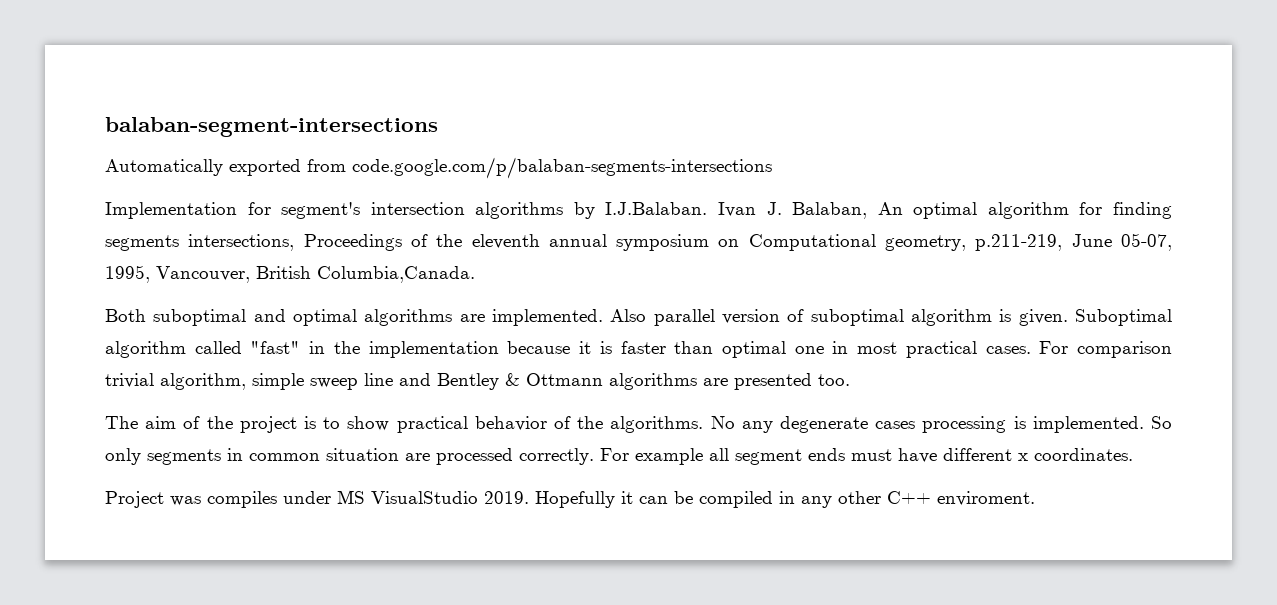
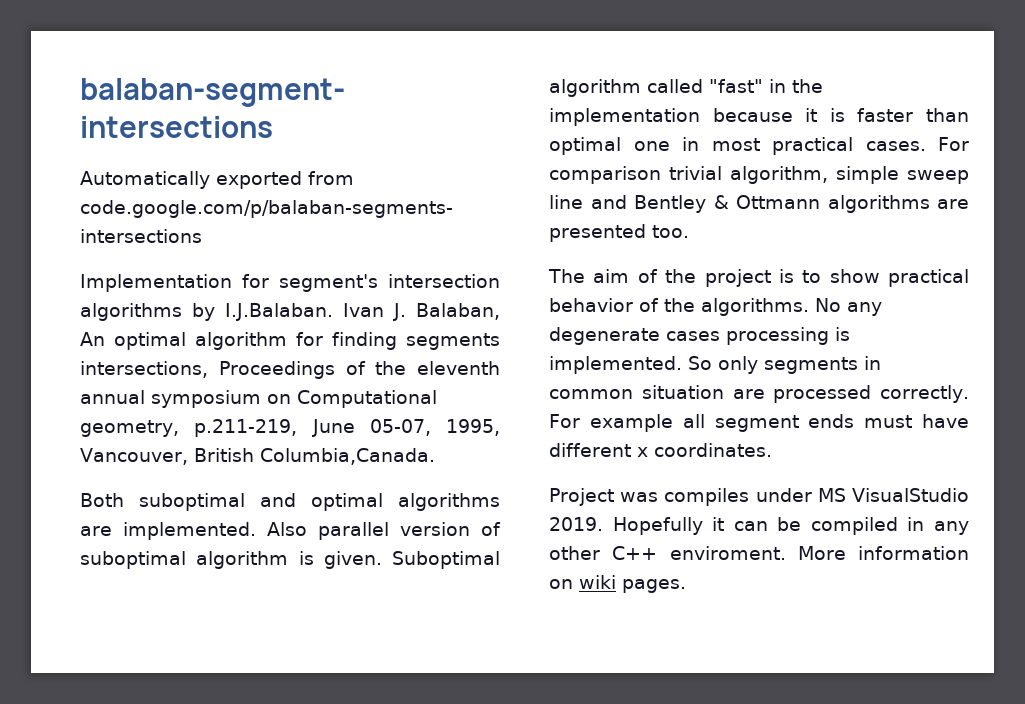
(1035, 498) none -> [797,546,969,560] [549,575,686,593] More information on wiki pages.

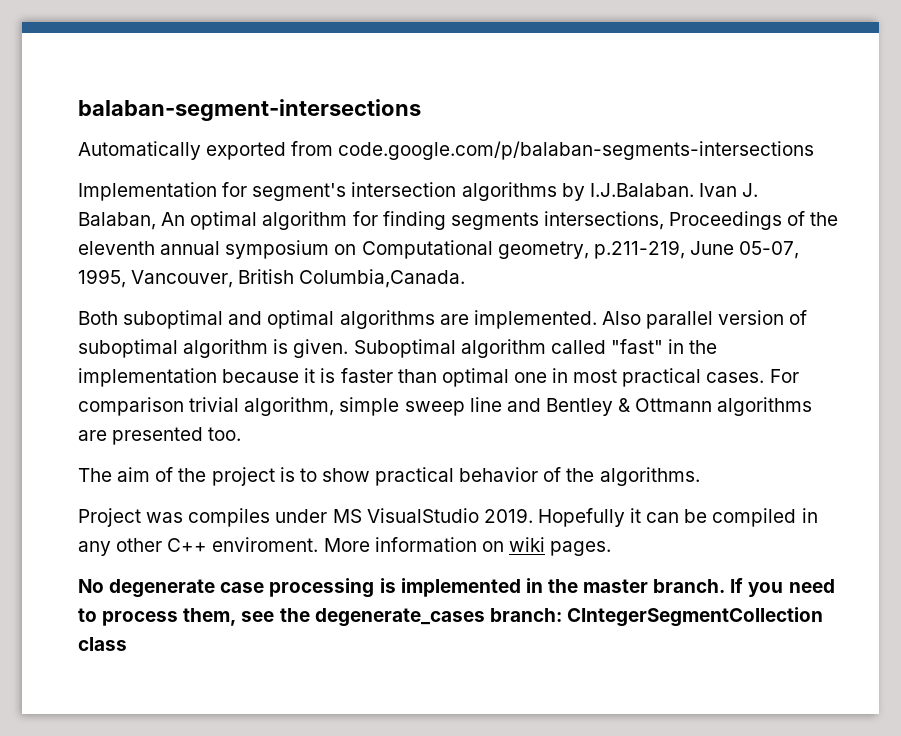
[815,298,882,316] [549,327,850,345] [549,356,881,374] [549,385,970,403] [549,414,969,432] [549,443,772,457] No any degenerate cases processing is implemented. So only segments in common situation are processed correctly. For example all segment ends must have different x coordinates. -> (700, 476) none
(686, 586) none -> [78,578,835,598] [78,607,823,627] [78,637,127,651] // No degenerate case processing is implemented in the master branch. If you need to process them, see the degenerate_cases branch: CIntegerSegmentCollection class

